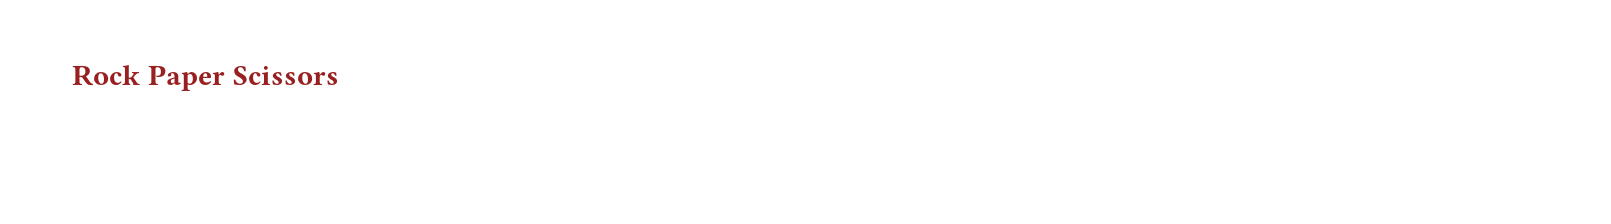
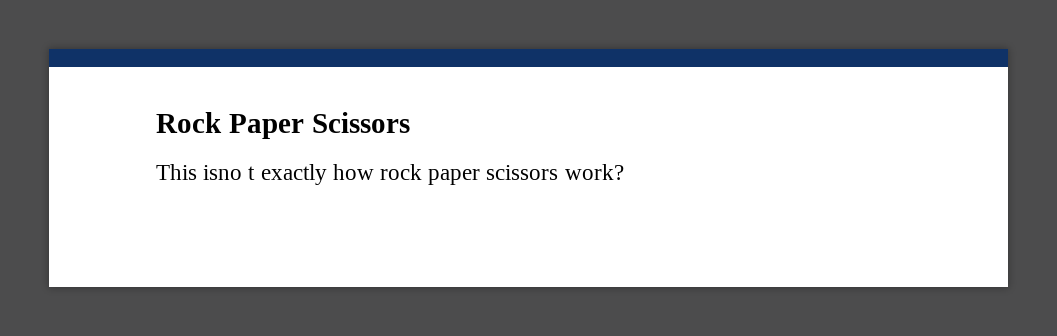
(339, 75) none -> [156,164,624,185] // This isno t exactly how rock paper scissors work?

